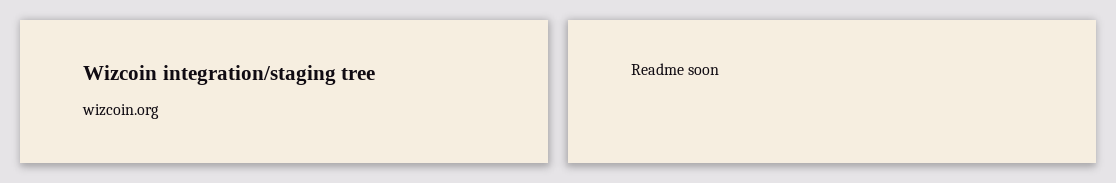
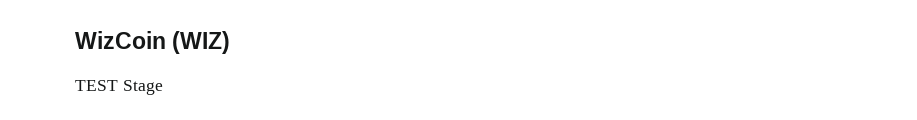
[83,65,376,85] [82,104,159,119] [631,63,720,75] Wizcoin integration/staging tree // wizcoin.org // Readme soon -> [75,31,231,54] [75,80,163,95] WizCoin (WIZ) // TEST Stage

